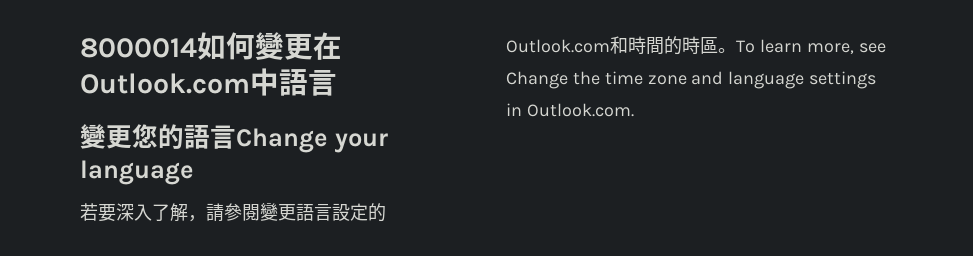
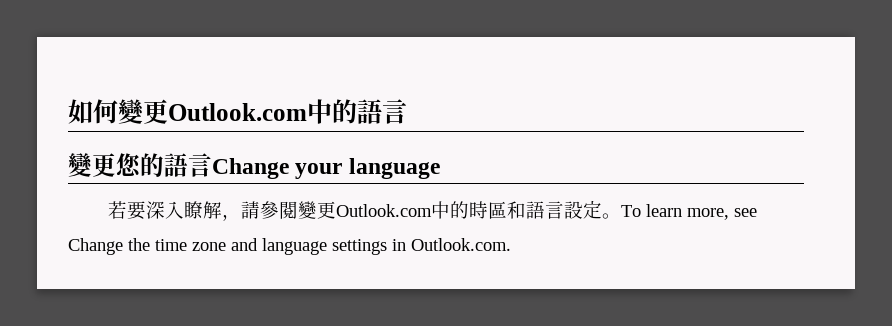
[80,38,197,58] 8000014 -> (68, 111) none
[313,32,342,60] [80,68,279,96] 在Outlook.com中 -> [168,99,357,124] Outlook.com中的
[152,204,170,221] 了 -> [183,201,203,219] 瞭
[296,203,386,222] [506,36,718,55] 語言設定的Outlook.com和時間的時區 -> [335,200,602,219] Outlook.com中的時區和語言設定

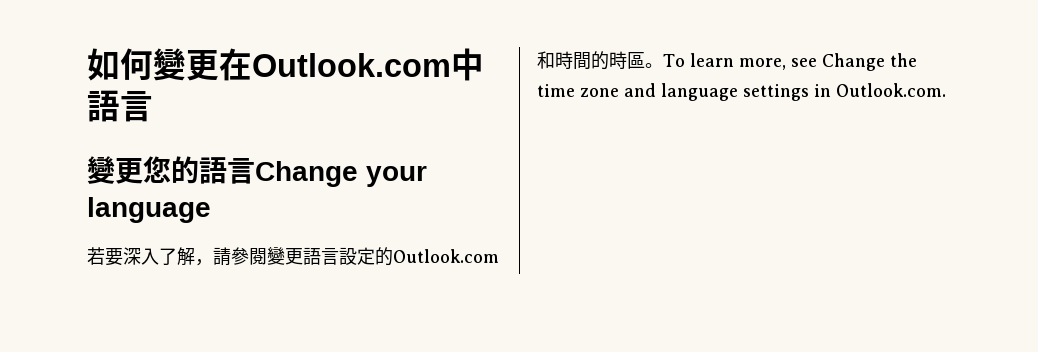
[168,99,357,124] Outlook.com中的 -> [219,48,484,81] 在Outlook.com中
[183,201,203,219] 瞭 -> [159,248,177,265] 了
[335,200,602,219] Outlook.com中的時區和語言設定 -> [303,247,499,266] [537,51,645,70] 語言設定的Outlook.com和時間的時區

